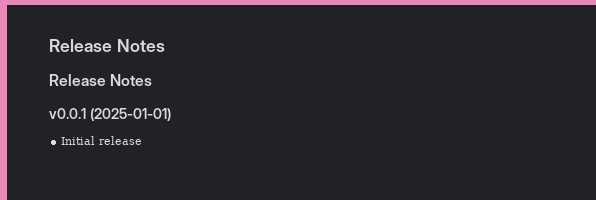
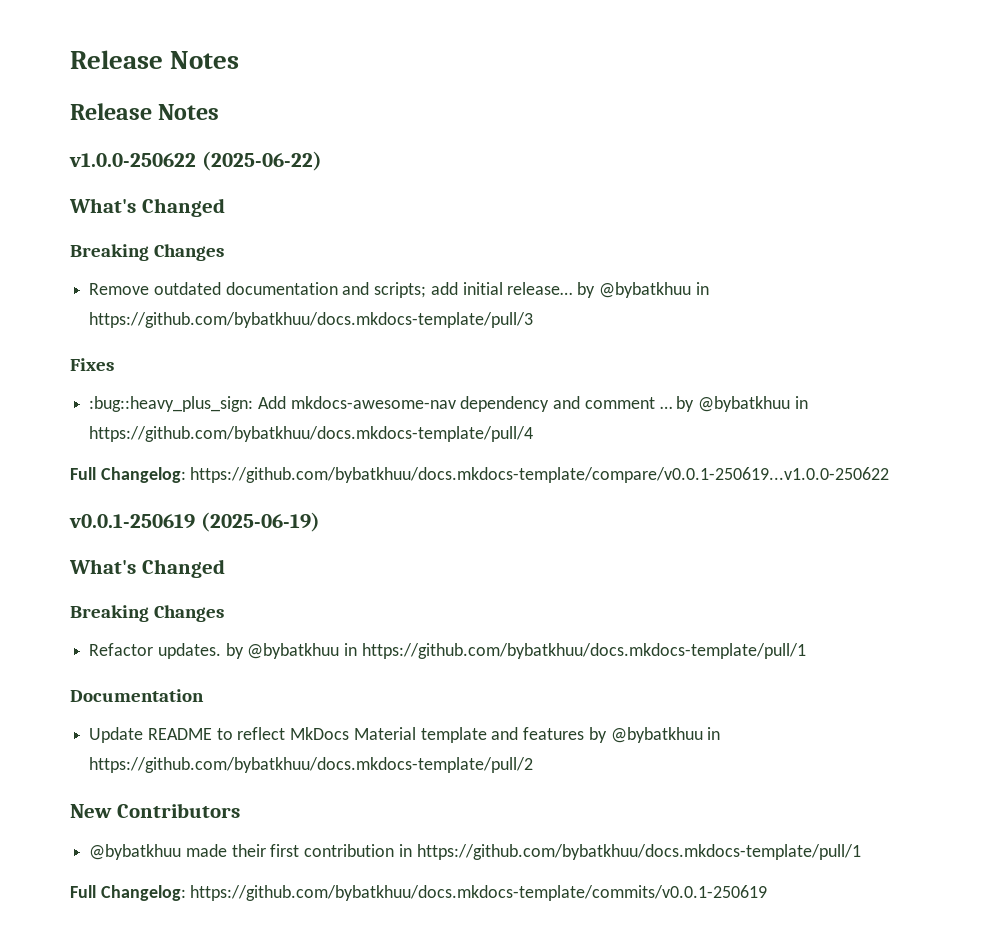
[49,108,171,121] [61,136,143,145] v0.0.1 (2025-01-01) // Initial release -> [69,151,322,171] [69,198,225,217] [70,244,224,261] [89,282,709,298] [89,312,534,328] [70,358,114,371] [89,396,808,412] [89,426,534,442] [70,467,890,483] [69,512,320,532] [69,559,225,578] [70,605,224,622] [89,643,806,659] [70,689,204,702] [89,727,721,743] [89,757,534,773] [70,803,240,818] [89,844,861,860] [70,885,768,901] v1.0.0-250622 (2025-06-22) // What's Changed // Breaking Changes // Remove outdated documentation and scripts; add initial release… by @bybatkhuu in https://github.com/bybatkhuu/docs.mkdocs-template/pull/3 // Fixes // :bug::heavy_plus_sign: Add mkdocs-awesome-nav dependency and comment … by @bybatkhuu in https://github.com/bybatkhuu/docs.mkdocs-template/pull/4 // Full Changelog: https://github.com/bybatkhuu/docs.mkdocs-template/compare/v0.0.1-250619...v1.0.0-250622 // v0.0.1-250619 (2025-06-19) // What's Changed // Breaking Changes // Refactor updates. by @bybatkhuu in https://github.com/bybatkhuu/docs.mkdocs-template/pull/1 // Documentation // Update README to reflect MkDocs Material template and features by @bybatkhuu in https://github.com/bybatkhuu/docs.mkdocs-template/pull/2 // New Contributors // @bybatkhuu made their first contribution in https://github.com/bybatkhuu/docs.mkdocs-template/pull/1 // Full Changelog: https://github.com/bybatkhuu/docs.mkdocs-template/commits/v0.0.1-250619

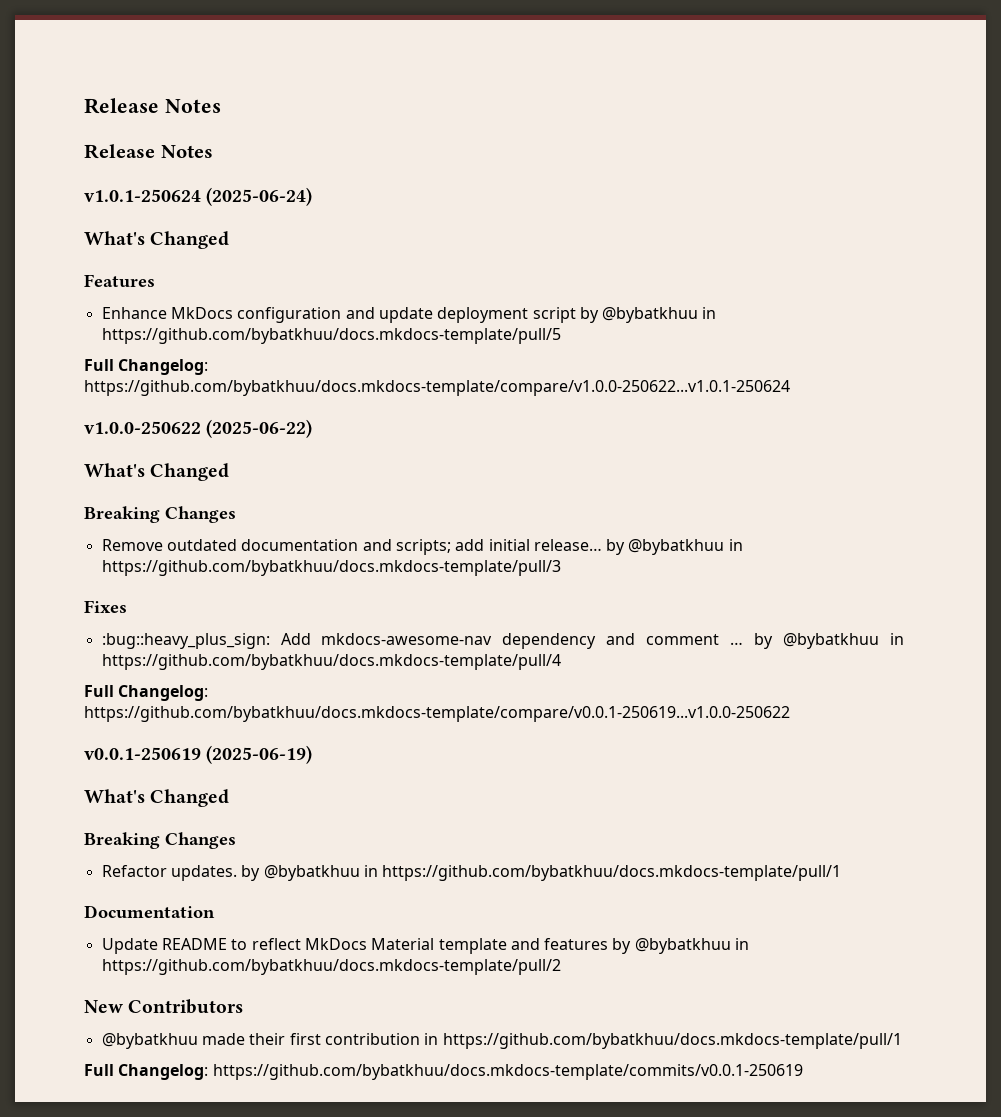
(220, 112) none -> [84,187,313,206] [84,231,230,249] [84,274,155,288] [101,307,717,323] [101,328,561,344] [84,359,209,375] [84,380,790,396] // v1.0.1-250624 (2025-06-24) // What's Changed // Features // Enhance MkDocs configuration and update deployment script by @bybatkhuu in https://github.com/bybatkhuu/docs.mkdocs-template/pull/5 // Full Changelog: https://github.com/bybatkhuu/docs.mkdocs-template/compare/v1.0.0-250622...v1.0.1-250624

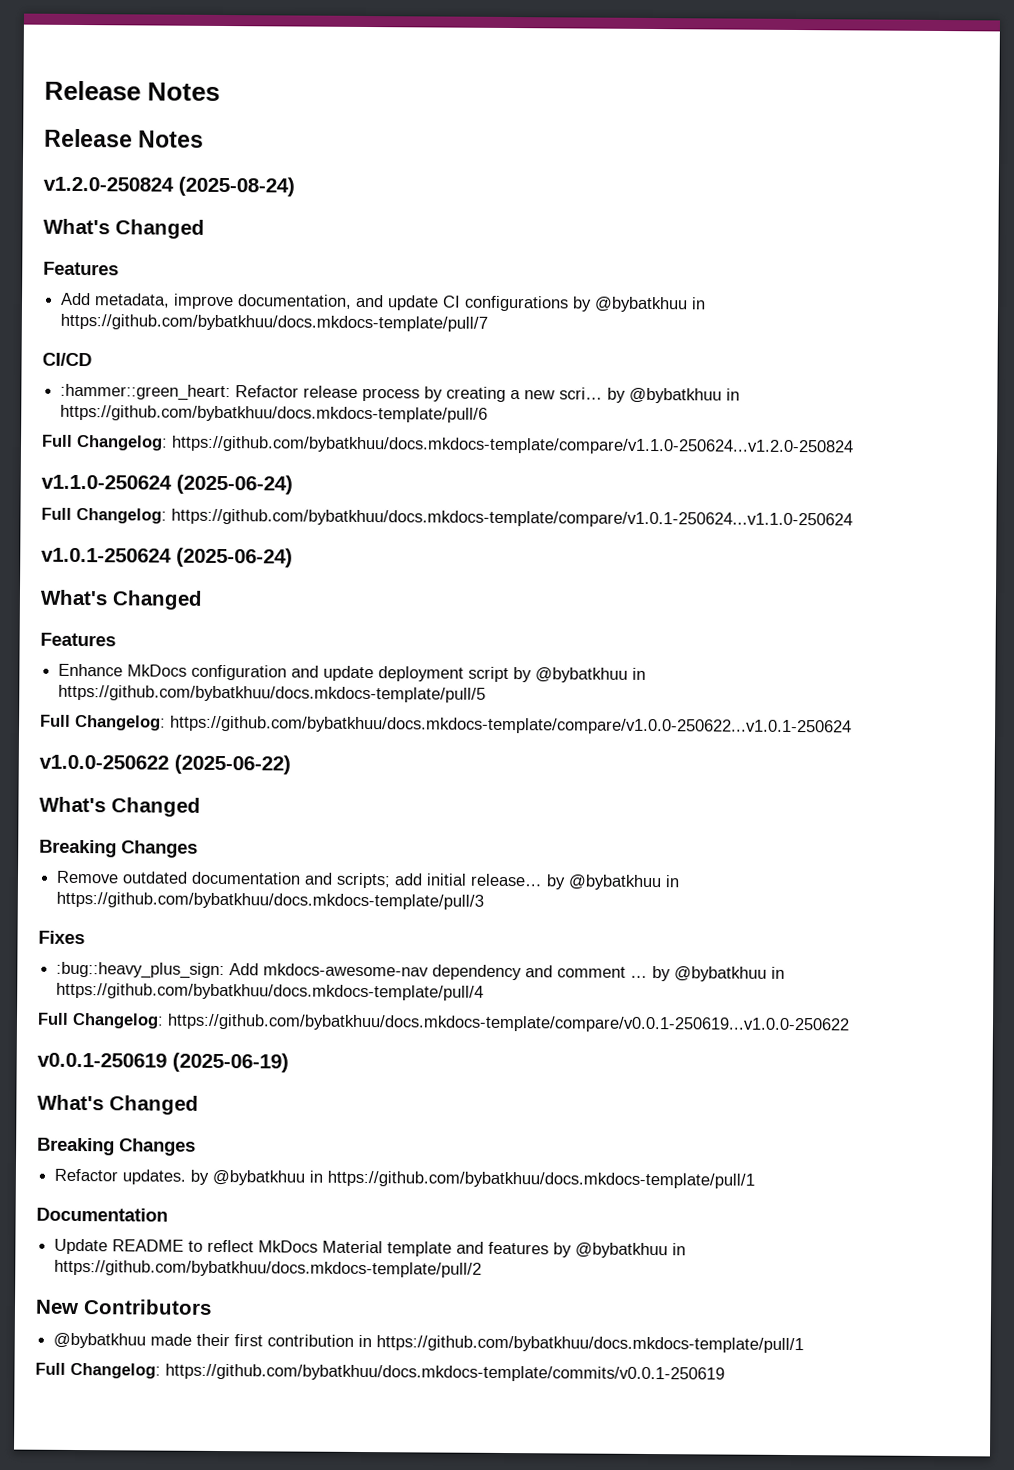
(213, 151) none -> [43,176,295,197] [43,218,205,239] [43,261,119,276] [60,292,707,313] [60,313,489,332] [42,352,92,367] [60,383,741,404] [60,404,489,423] [42,434,854,456] [41,474,293,495] [41,507,853,529] // v1.2.0-250824 (2025-08-24) // What's Changed // Features // Add metadata, improve documentation, and update CI configurations by @bybatkhuu in https://github.com/bybatkhuu/docs.mkdocs-template/pull/7 // CI/CD // :hammer::green_heart: Refactor release process by creating a new scri… by @bybatkhuu in https://github.com/bybatkhuu/docs.mkdocs-template/pull/6 // Full Changelog: https://github.com/bybatkhuu/docs.mkdocs-template/compare/v1.1.0-250624...v1.2.0-250824 // v1.1.0-250624 (2025-06-24) // Full Changelog: https://github.com/bybatkhuu/docs.mkdocs-template/compare/v1.0.1-250624...v1.1.0-250624

